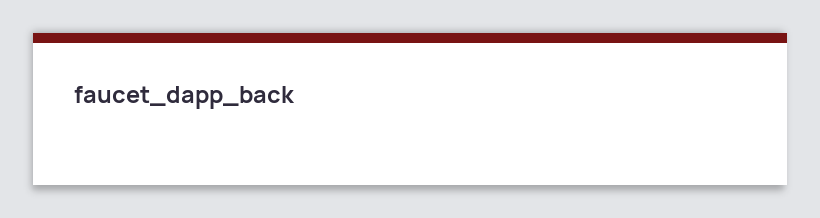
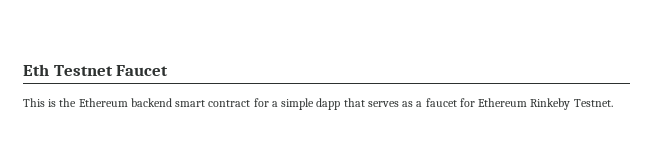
[74,86,295,109] faucet_dapp_back -> [23,64,169,76] [23,98,613,110] Eth Testnet Faucet // This is the Ethereum backend smart contract for a simple dapp that serves as a faucet for Ethereum Rinkeby Testnet.

